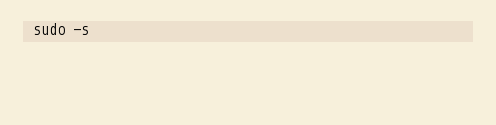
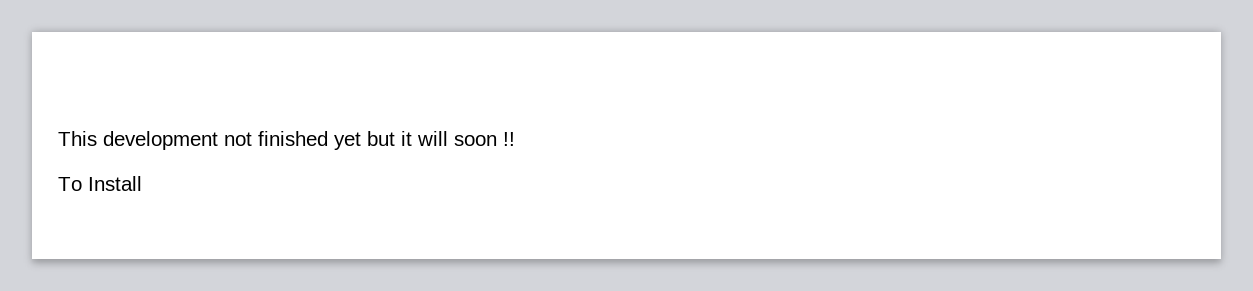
[33,23,90,35] sudo -s -> [58,131,515,150] [58,176,142,191] This development not finished yet but it will soon !! // To Install

